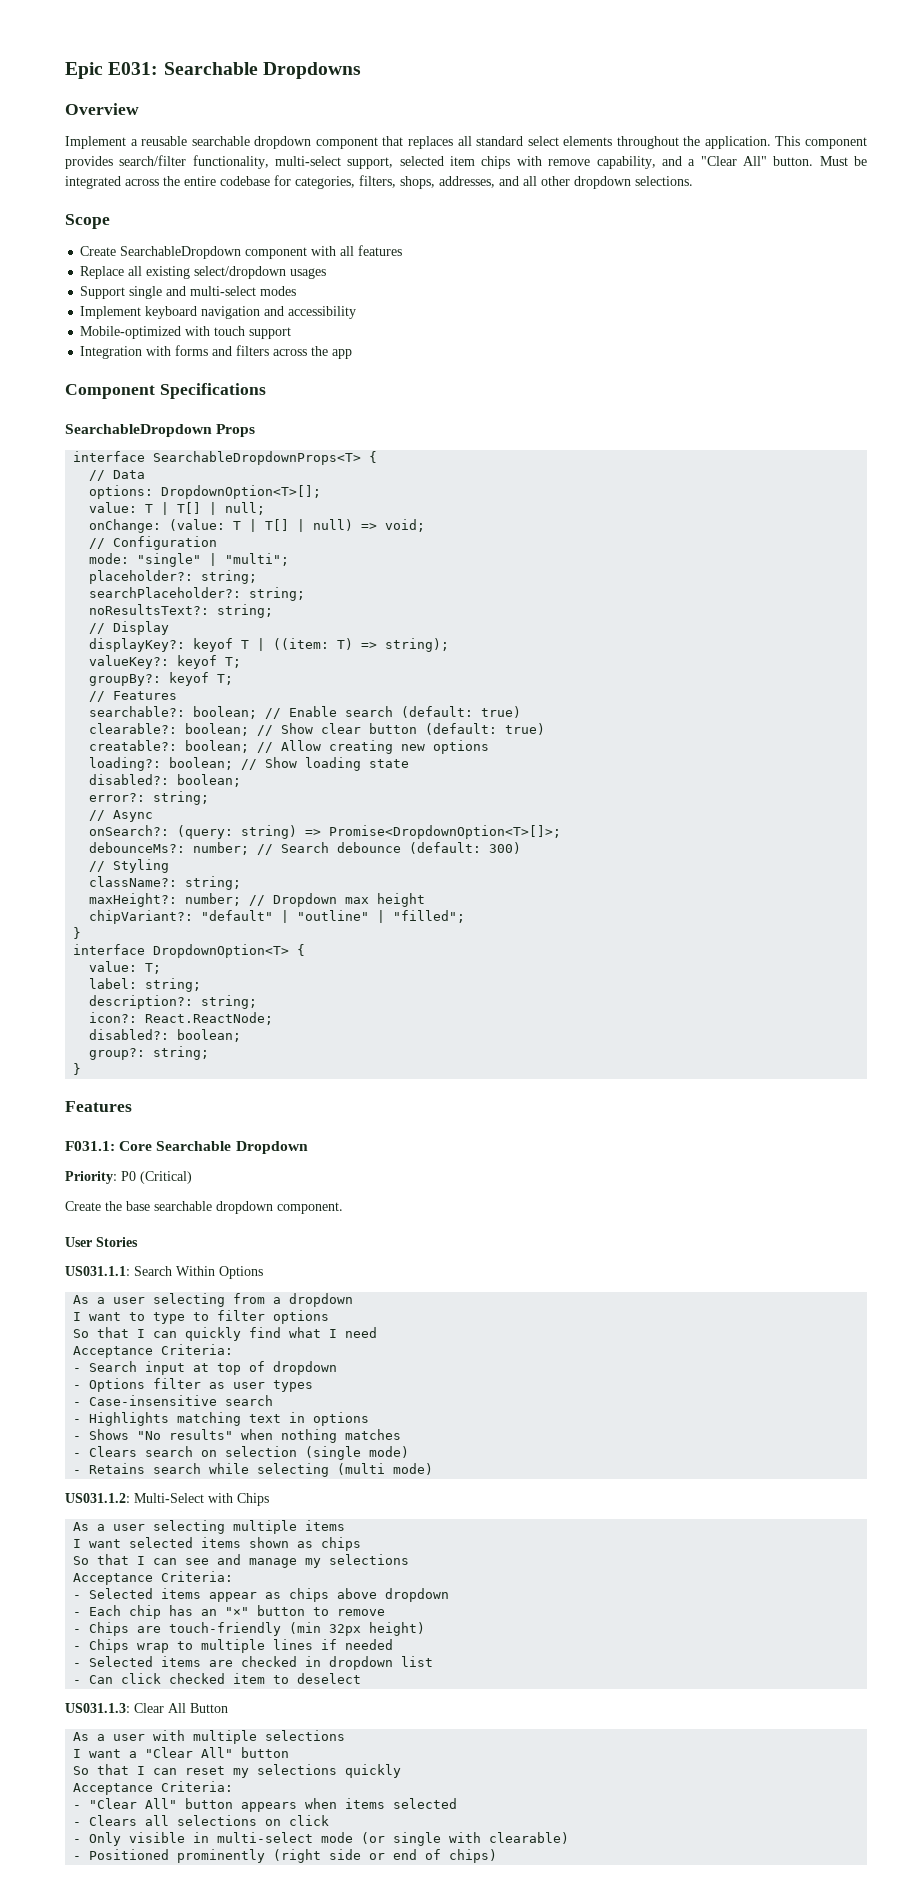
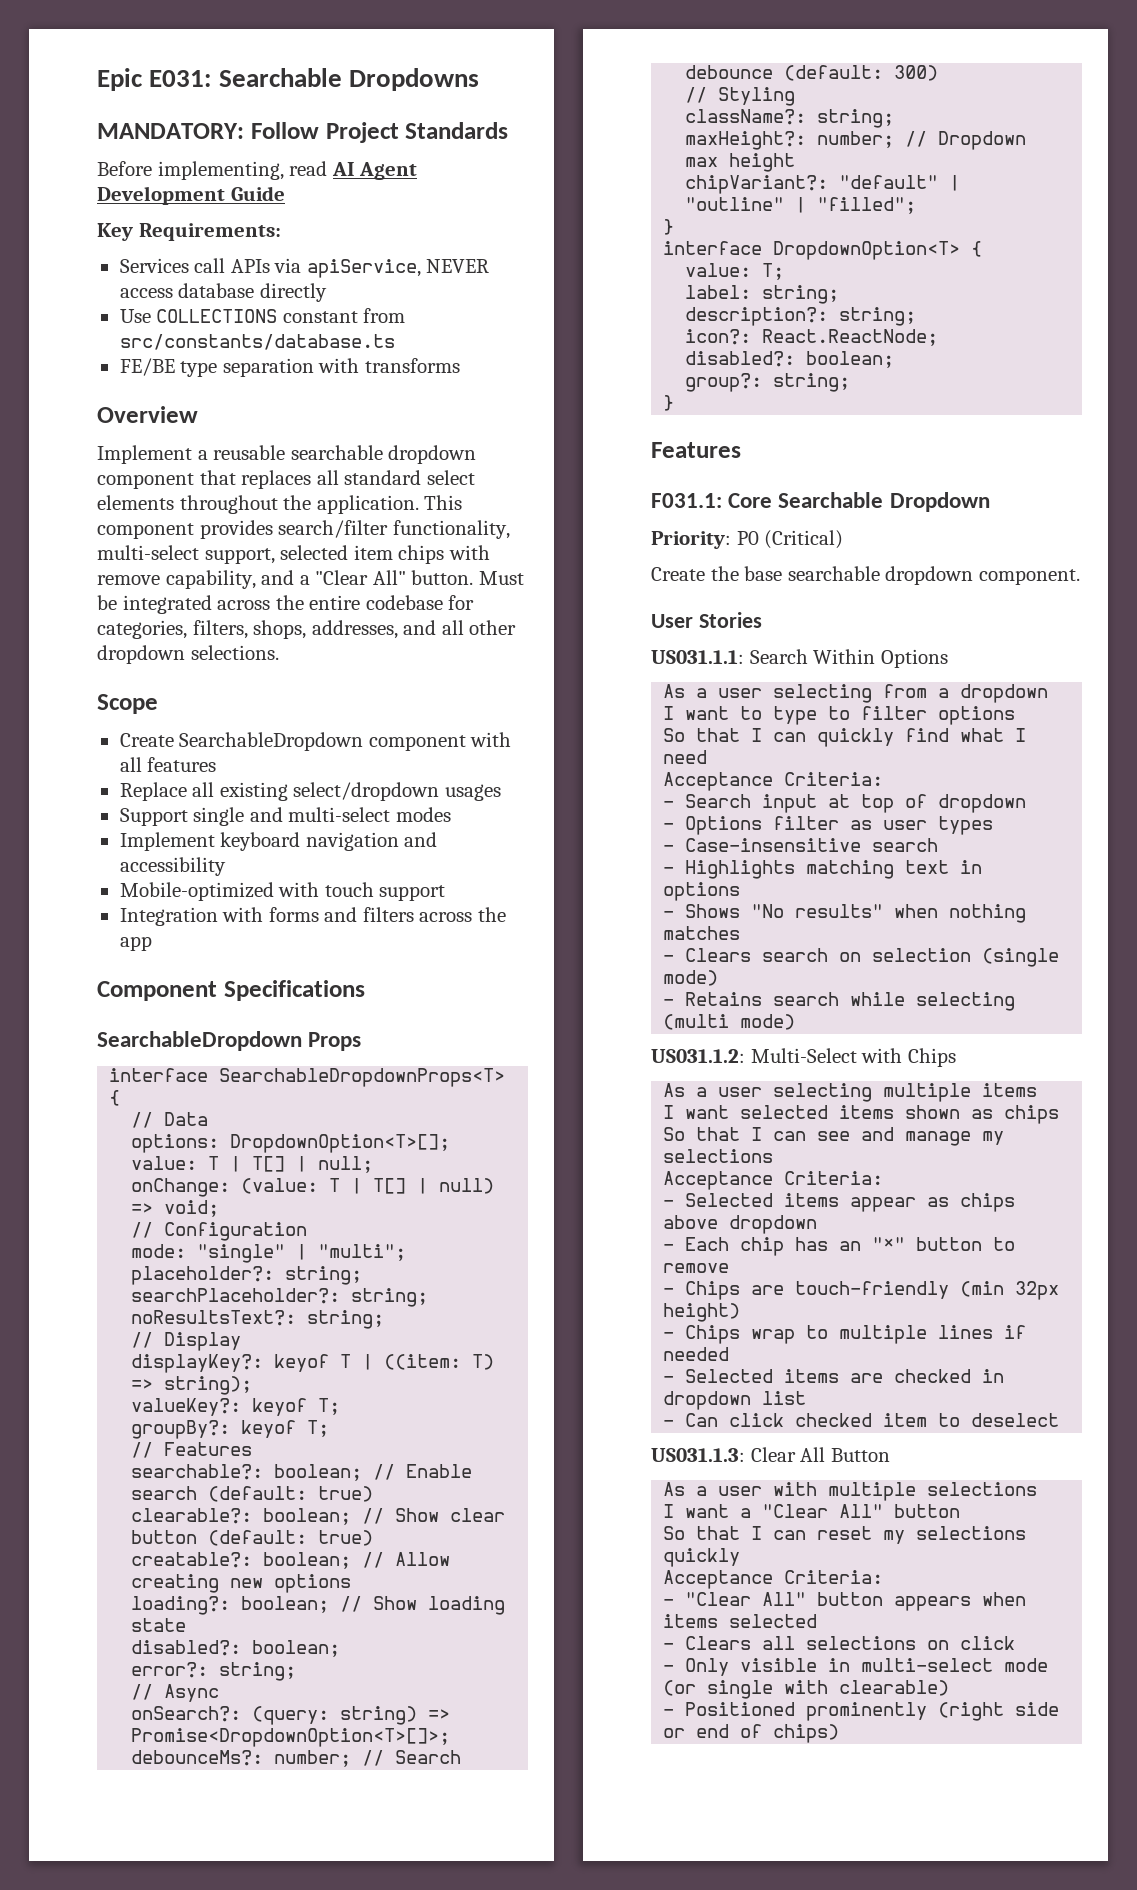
(361, 70) none -> [97,122,509,143] [97,161,418,180] [97,186,285,205] [97,223,281,241] [119,258,490,278] [119,283,327,302] [119,308,406,323] [119,334,395,350] [119,358,460,377] // MANDATORY: Follow Project Standards // Before implementing, read AI Agent Development Guide // Key Requirements: // Services call APIs via apiService, NEVER access database directly // Use COLLECTIONS constant from src/constants/database.ts // FE/BE type separation with transforms

